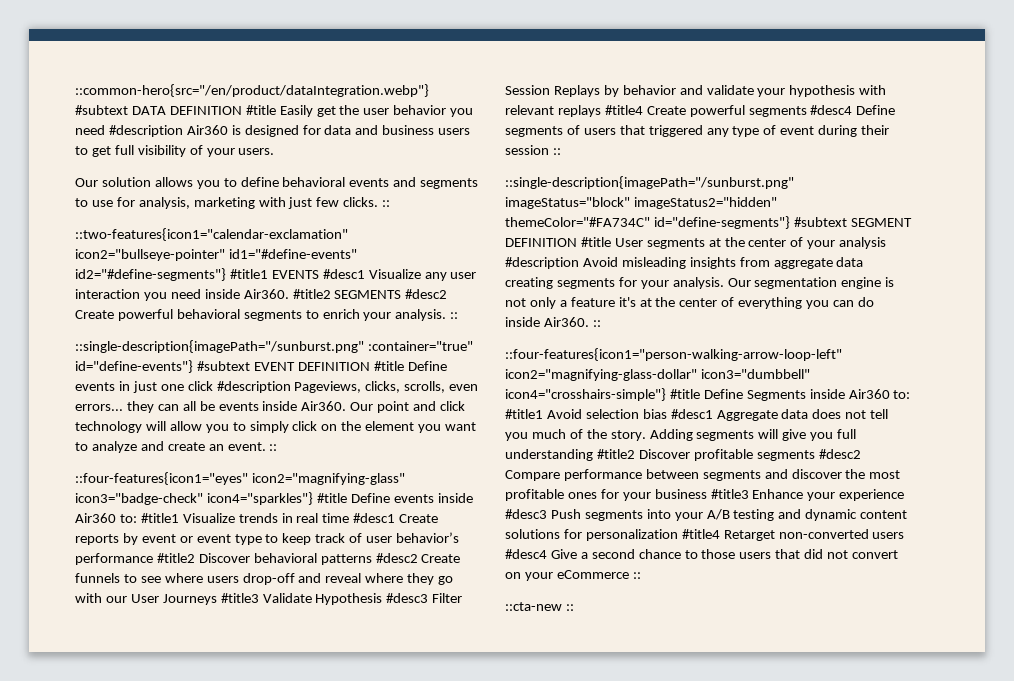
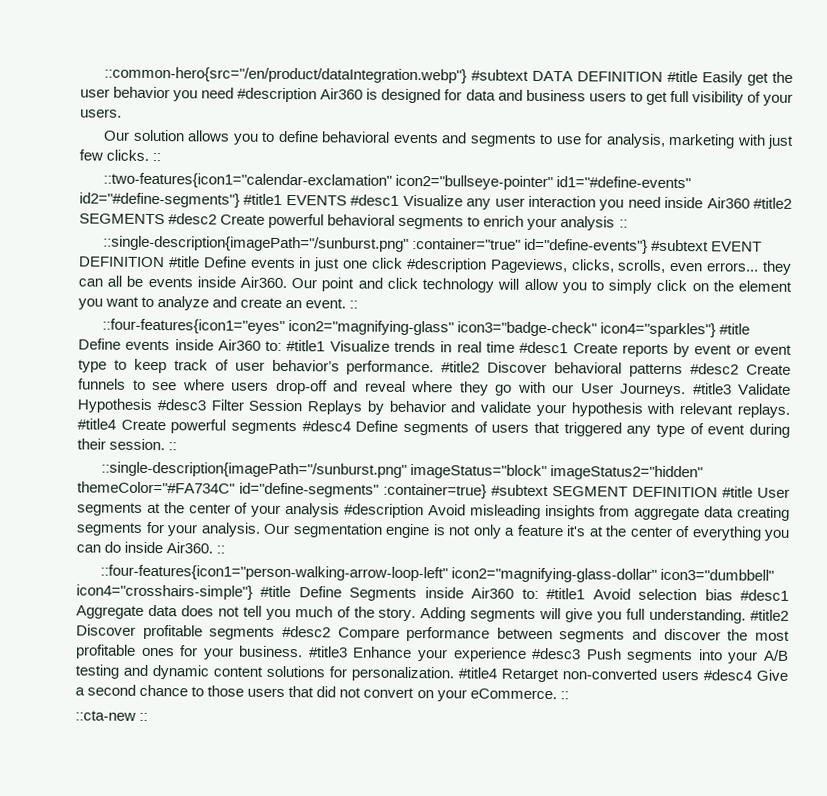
[243,289,289,299] Air360. -> [706,197,750,209] Air360
[395,309,447,321] analysis. -> [560,216,616,231] analysis
[75,553,153,565] performance -> [346,360,435,376] performance.
[162,594,217,605] Journeys -> [620,383,686,398] Journeys.
[557,105,601,117] replays -> [736,403,790,418] replays.
[505,145,549,155] session -> [109,438,166,451] session.
[653,216,790,229] id="define-segments"} -> [239,482,487,499] id="define-segments" :container=true}
[505,449,593,461] understanding -> [649,608,747,624] understanding.
[654,489,707,499] business -> [239,645,304,658] business.
[585,529,678,541] personalization -> [351,666,454,682] personalization.
[556,570,629,579] eCommerce -> [469,688,557,700] eCommerce.

